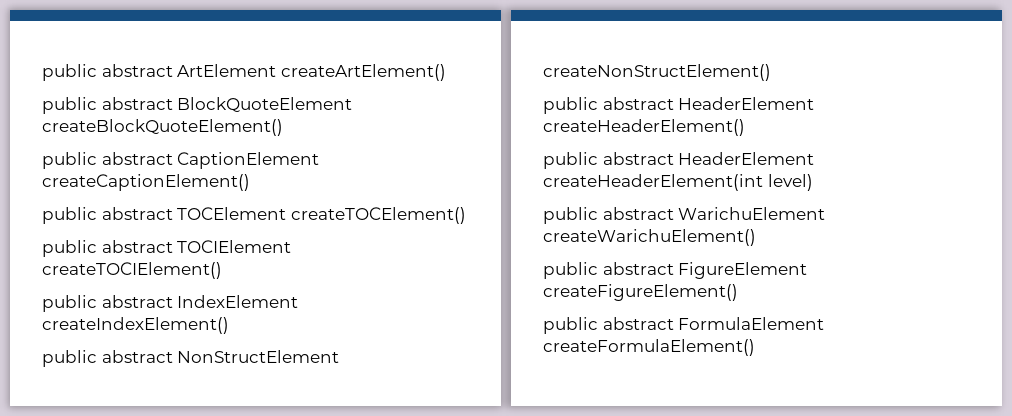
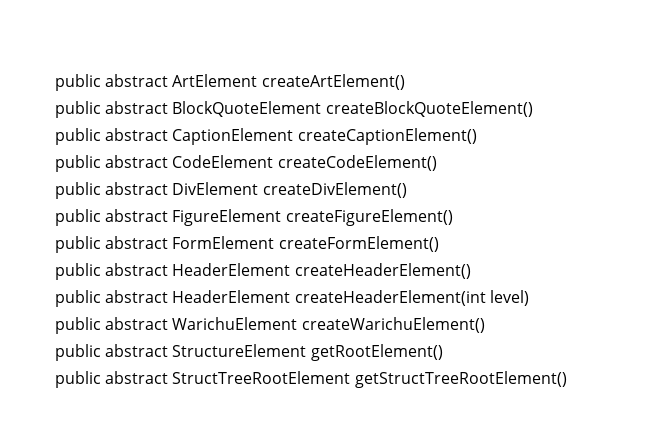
[177,207,466,224] [42,240,292,257] [42,262,222,279] [42,295,299,312] [42,317,229,334] [42,350,340,367] [543,64,771,81] TOCElement createTOCElement() // public abstract TOCIElement createTOCIElement() // public abstract IndexElement createIndexElement() // public abstract NonStructElement createNonStructElement() -> [172,155,437,171] [55,182,407,199] [55,209,453,226] [55,236,439,253] CodeElement createCodeElement() // public abstract DivElement createDivElement() // public abstract FigureElement createFigureElement() // public abstract FormElement createFormElement()
[678,262,808,279] [543,284,738,301] [543,317,825,334] [543,339,755,356] FigureElement createFigureElement() // public abstract FormulaElement createFormulaElement() -> [172,344,443,361] [55,371,567,388] StructureElement getRootElement() // public abstract StructTreeRootElement getStructTreeRootElement()

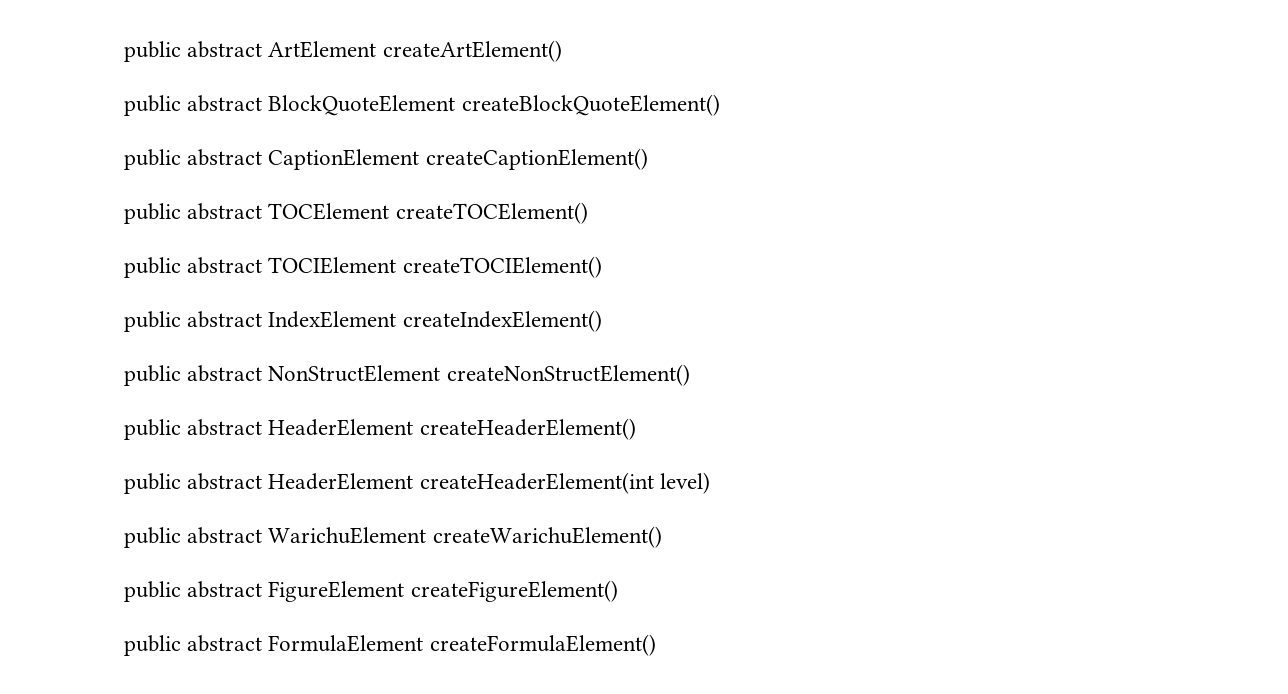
[172,155,437,171] [55,182,407,199] [55,209,453,226] [55,236,439,253] CodeElement createCodeElement() // public abstract DivElement createDivElement() // public abstract FigureElement createFigureElement() // public abstract FormElement createFormElement() -> [268,202,588,224] [124,256,602,278] [124,310,602,332] [124,364,690,386] TOCElement createTOCElement() // public abstract TOCIElement createTOCIElement() // public abstract IndexElement createIndexElement() // public abstract NonStructElement createNonStructElement()
[172,344,443,361] [55,371,567,388] StructureElement getRootElement() // public abstract StructTreeRootElement getStructTreeRootElement() -> [268,580,618,602] [124,634,656,656] FigureElement createFigureElement() // public abstract FormulaElement createFormulaElement()

